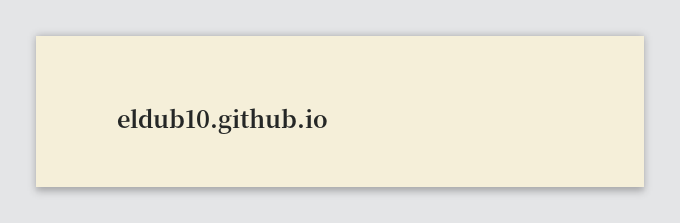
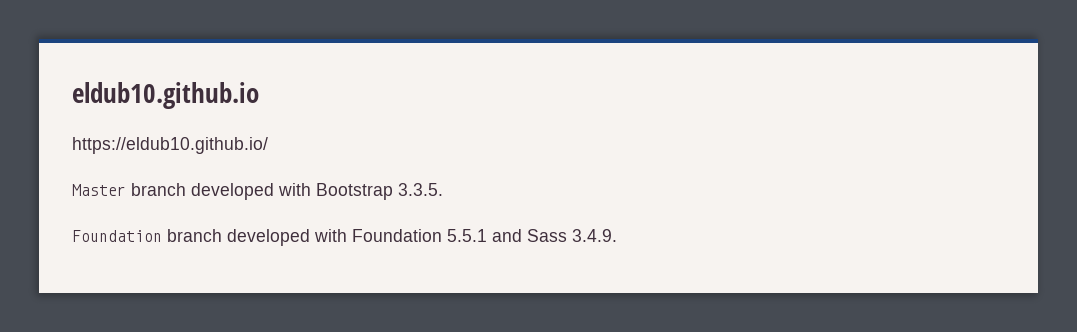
(328, 121) none -> [72,137,268,154] [72,183,443,200] [72,229,617,246] // https://eldub10.github.io/ // Master branch developed with Bootstrap 3.3.5. // Foundation branch developed with Foundation 5.5.1 and Sass 3.4.9.

